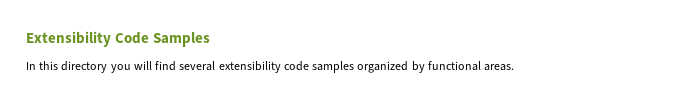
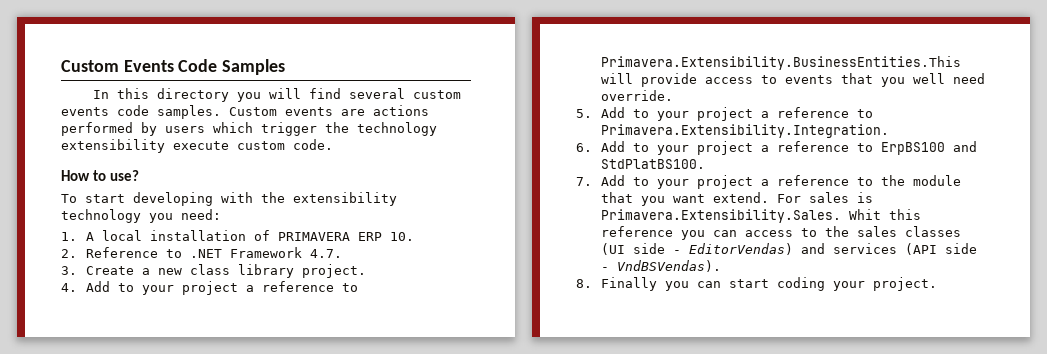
[26,31,111,47] Extensibility -> [61,60,174,72] Custom Events
[218,61,515,73] extensibility code samples organized by functional areas. -> [412,90,461,99] [61,105,429,119] [61,122,437,136] [61,139,333,153] [61,170,140,181] [61,192,397,206] [61,209,221,223] [61,230,414,241] [61,247,342,258] [61,264,366,278] [61,281,358,295] [600,56,961,70] [600,73,985,87] [600,90,673,101] [576,107,873,121] [600,124,889,138] [576,141,977,155] [600,159,705,169] [576,175,961,189] [600,192,873,206] [600,209,921,223] [600,226,961,240] [600,243,977,255] [600,260,721,272] [576,277,937,291] custom events code samples. Custom events are actions performed by users which trigger the technology extensibility execute custom code. // How to use? // To start developing with the extensibility technology you need: // 1. A local installation of PRIMAVERA ERP 10. // 2. Reference to .NET Framework 4.7. // 3. Create a new class library project. // 4. Add to your project a reference to Primavera.Extensibility.BusinessEntities.This will provide access to events that you well need override. // 5. Add to your project a reference to Primavera.Extensibility.Integration. // 6. Add to your project a reference to ErpBS100 and StdPlatBS100. // 7. Add to your project a reference to the module that you want extend. For sales is Primavera.Extensibility.Sales. Whit this reference you can access to the sales classes (UI side - EditorVendas) and services (API side - VndBSVendas). // 8. Finally you can start coding your project.

